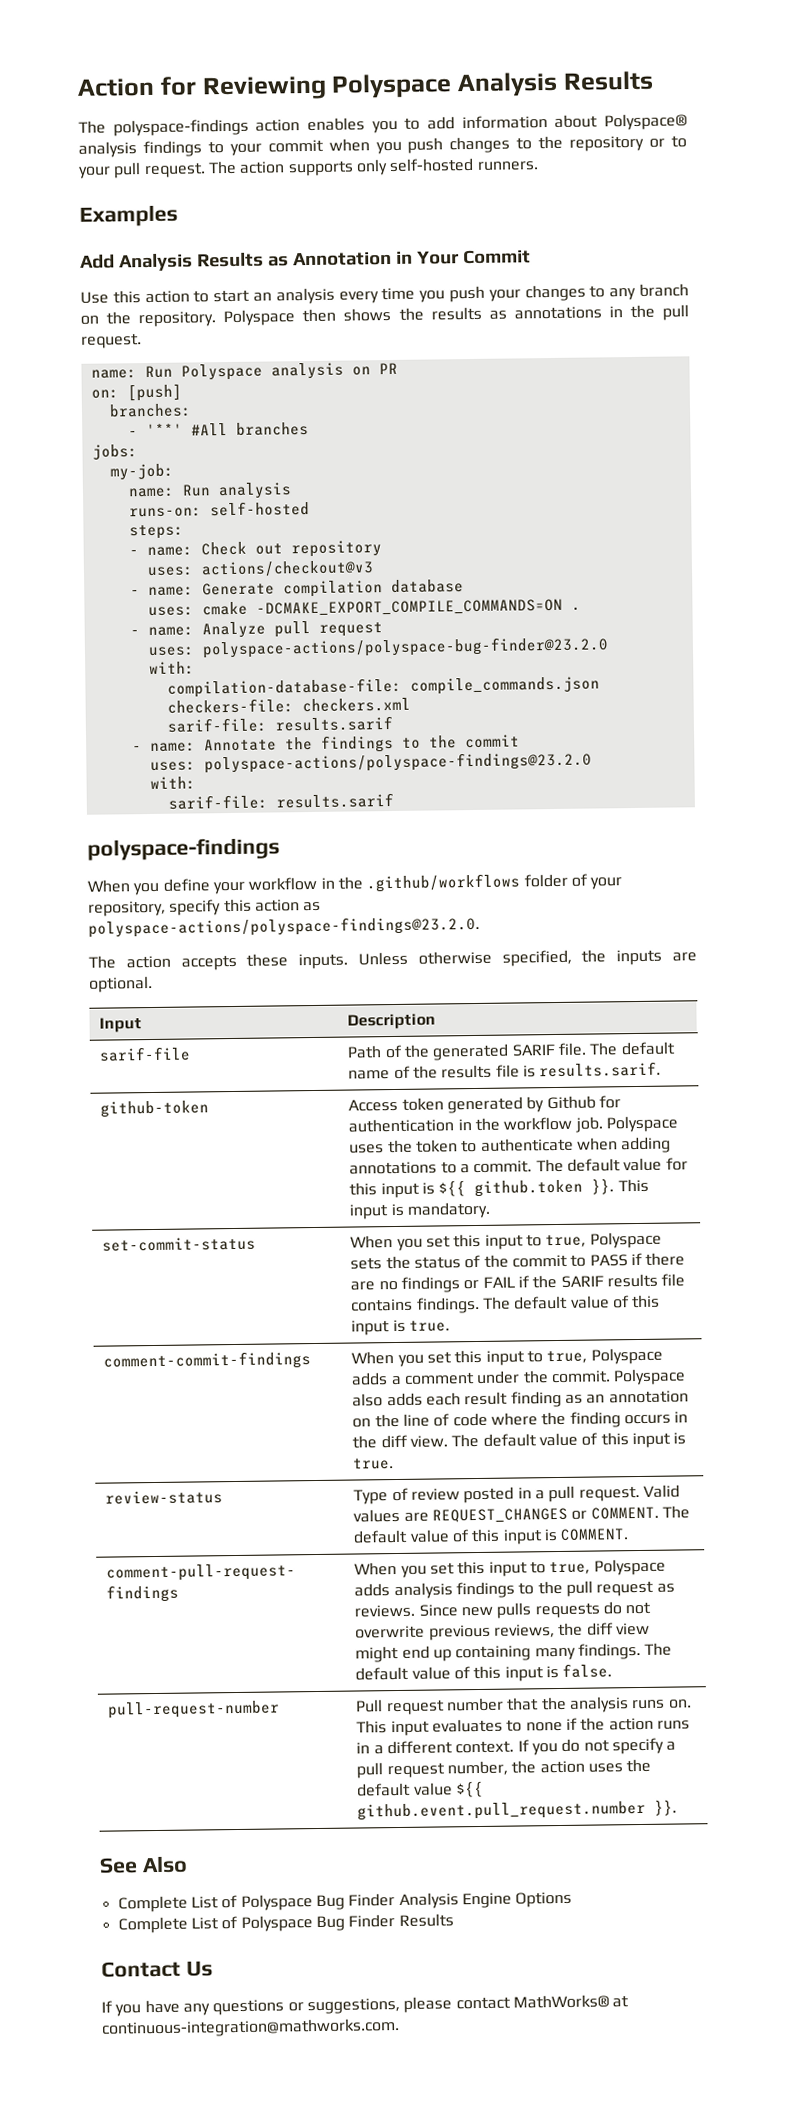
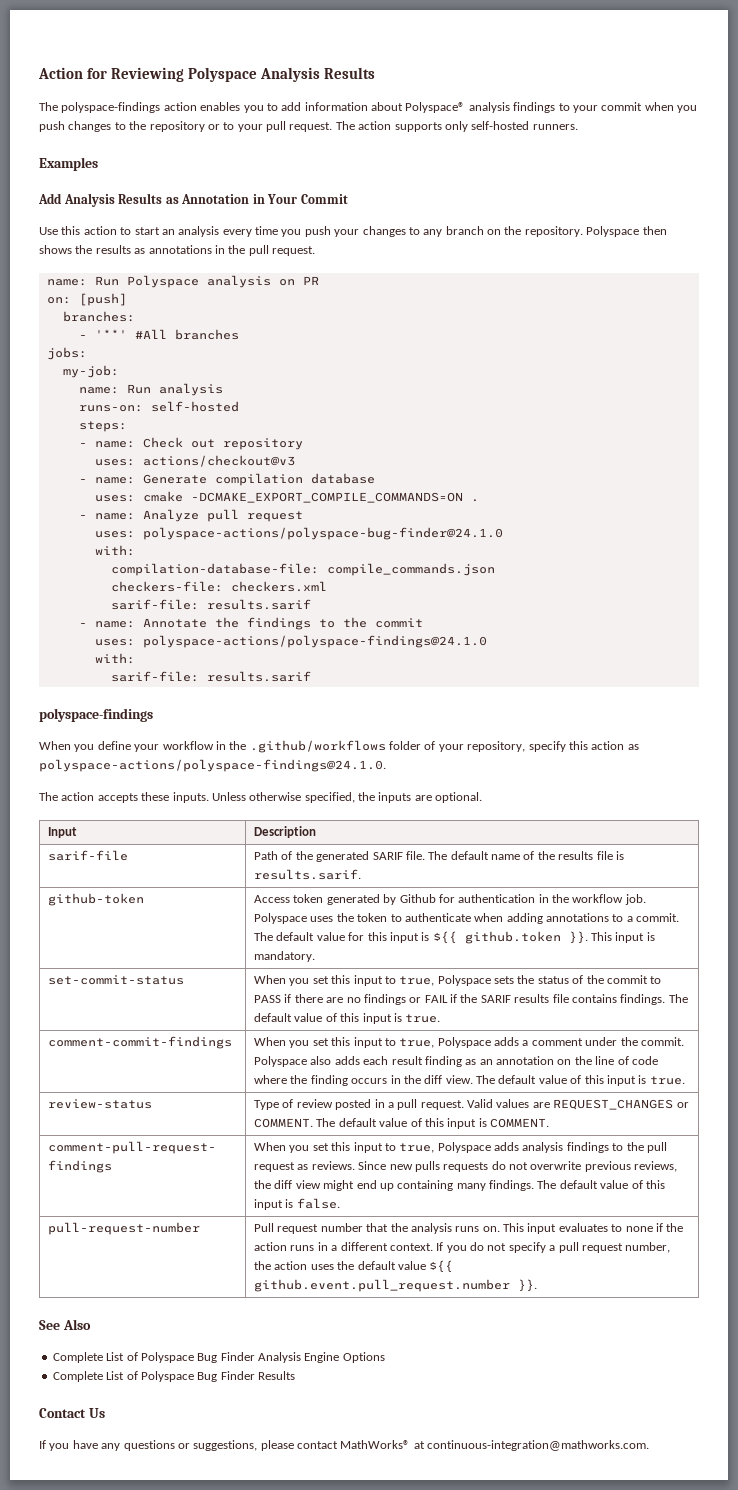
[201,636,609,659] polyspace-actions/polyspace-bug-finder@23.2.0 -> [142,527,503,540] polyspace-actions/polyspace-bug-finder@24.1.0
[203,751,592,774] polyspace-actions/polyspace-findings@23.2.0 -> [142,635,487,648] polyspace-actions/polyspace-findings@24.1.0
[88,915,480,938] polyspace-actions/polyspace-findings@23.2.0. -> [39,759,386,772] polyspace-actions/polyspace-findings@24.1.0.

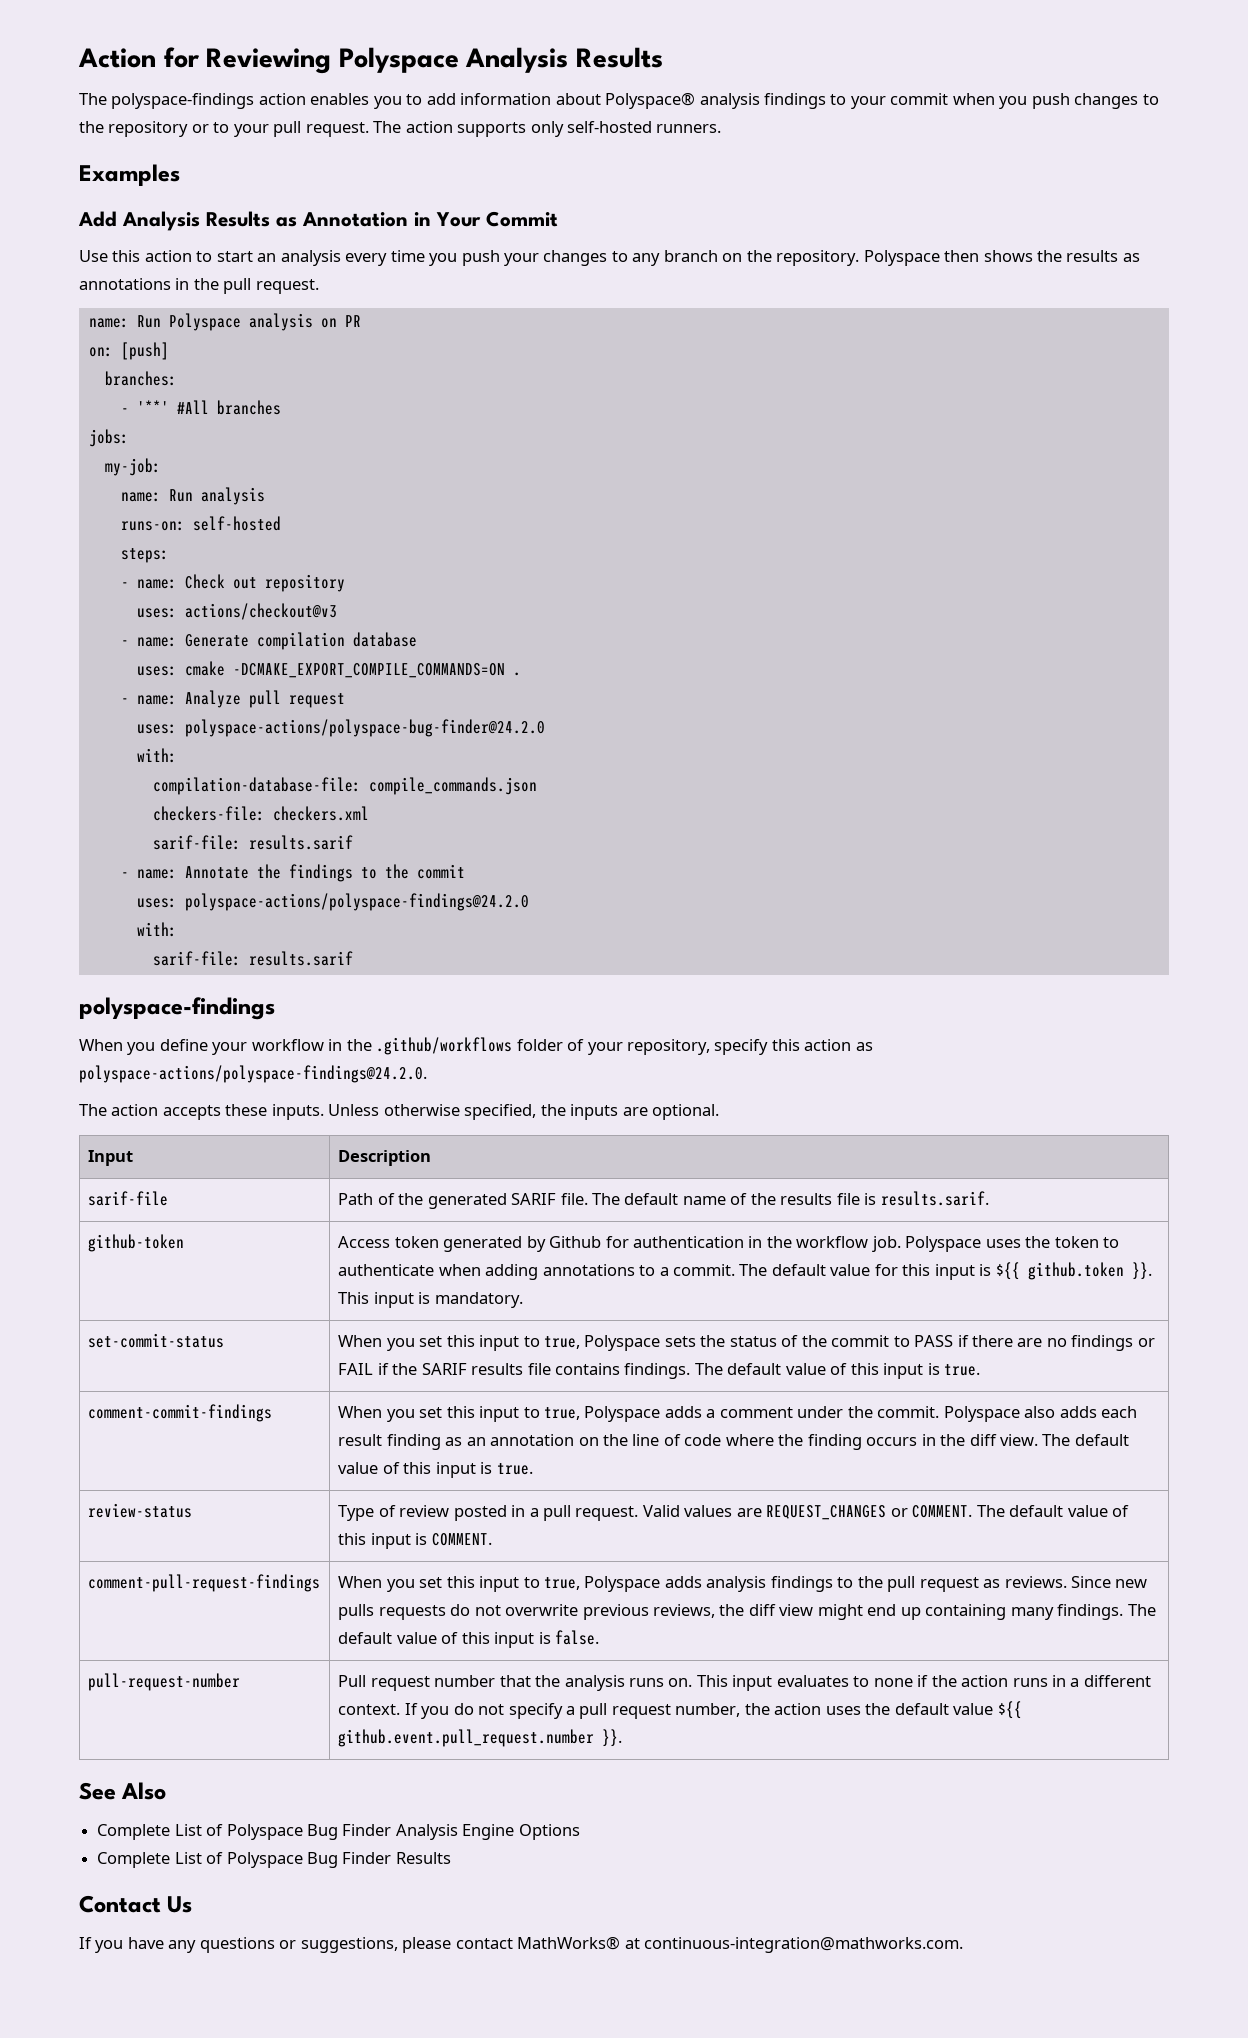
[142,527,503,540] polyspace-actions/polyspace-bug-finder@24.1.0 -> [184,719,545,737] polyspace-actions/polyspace-bug-finder@24.2.0
[142,635,487,648] polyspace-actions/polyspace-findings@24.1.0 -> [184,893,529,911] polyspace-actions/polyspace-findings@24.2.0
[39,759,386,772] polyspace-actions/polyspace-findings@24.1.0. -> [79,1065,427,1083] polyspace-actions/polyspace-findings@24.2.0.

